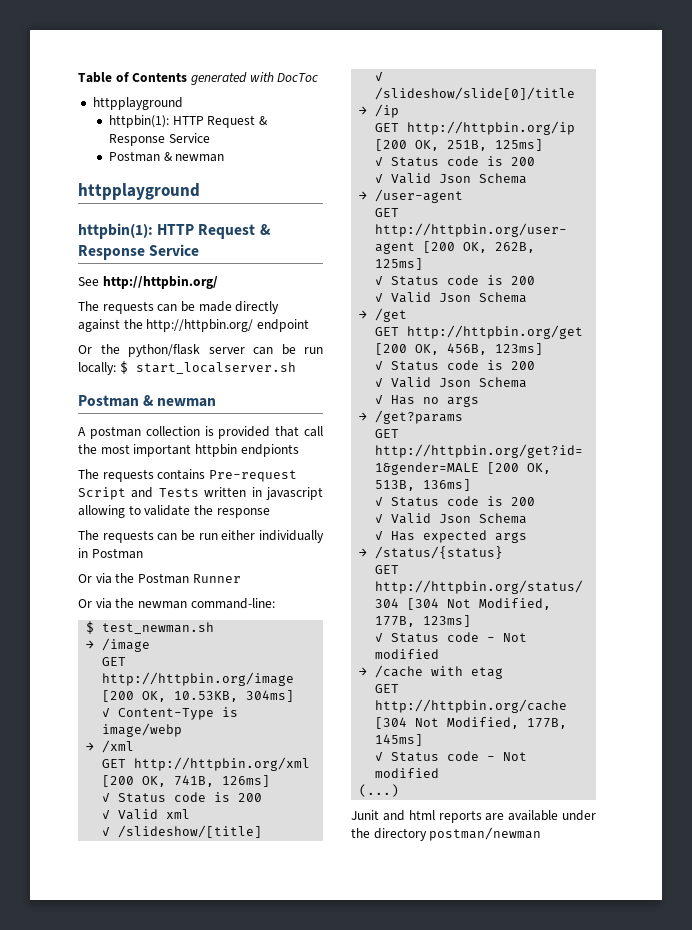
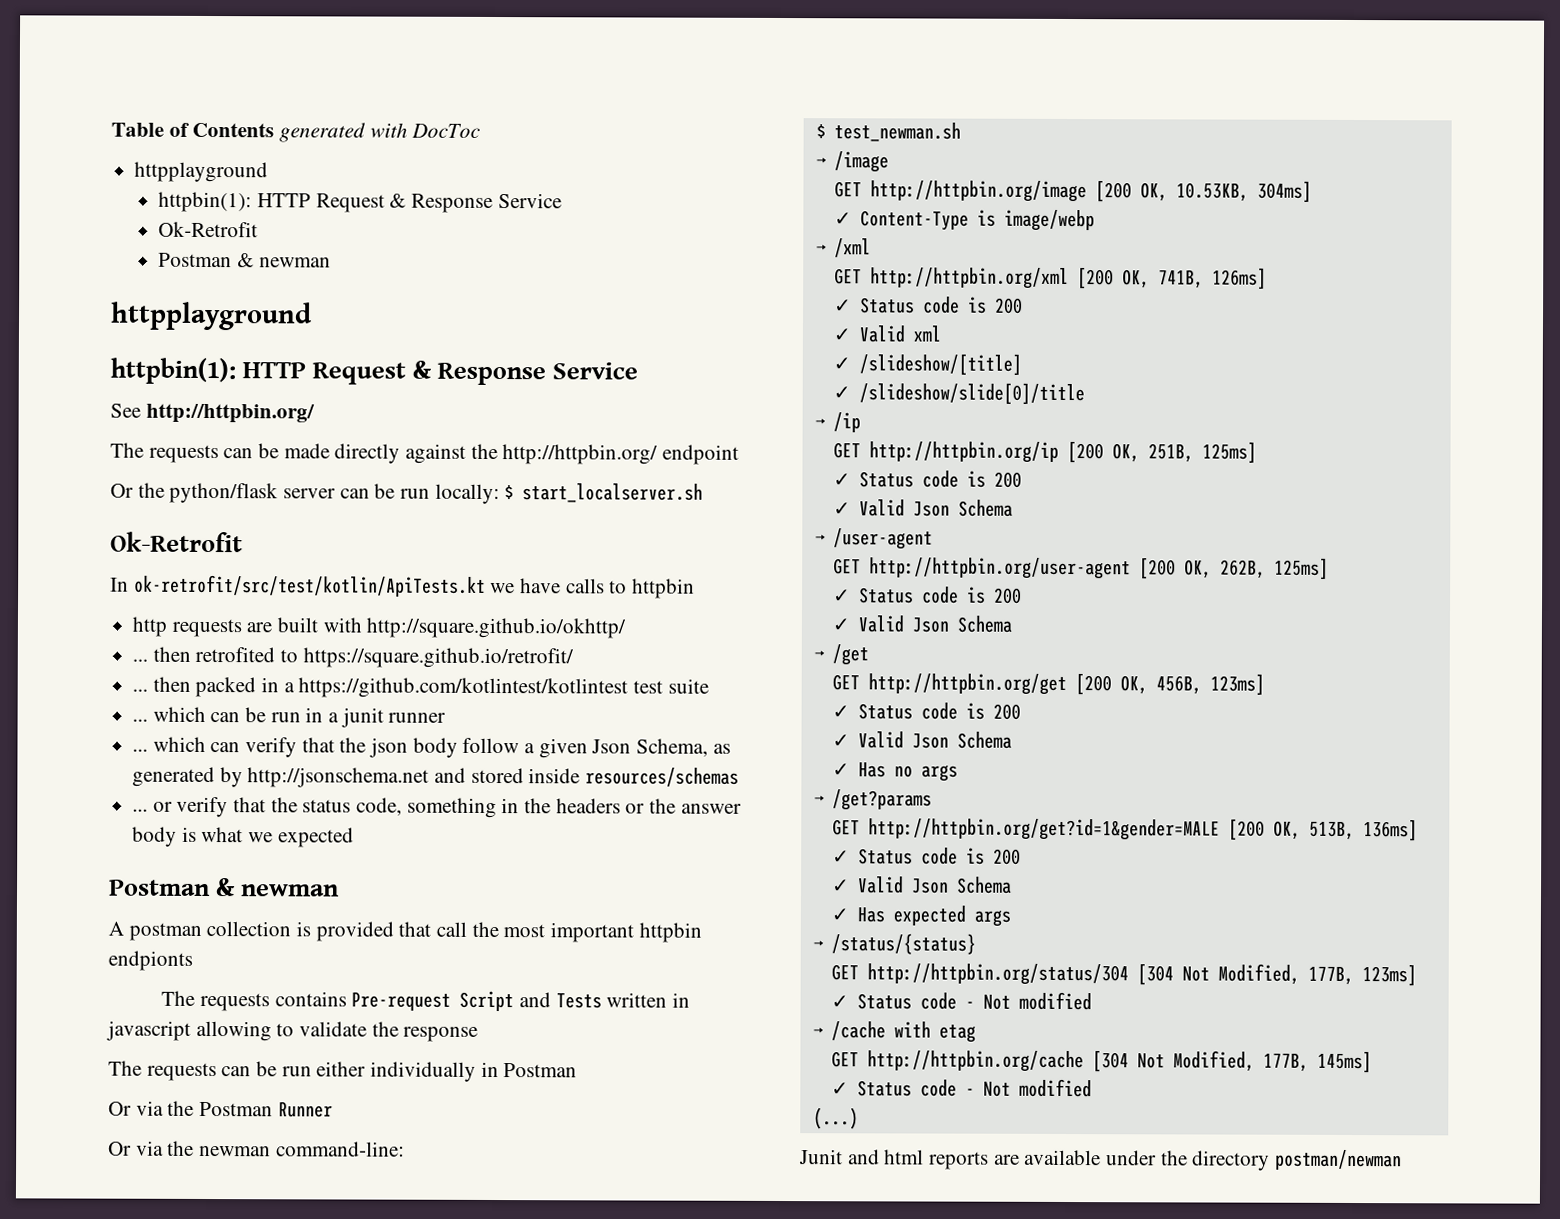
(210, 138) none -> [158,221,259,238] // Ok-Retrofit
(296, 368) none -> [110,531,243,553] [110,574,696,599] [132,616,627,639] [132,646,574,669] [132,676,709,699] [132,706,447,728] [132,736,731,759] [132,766,740,788] [132,796,742,819] [132,826,354,848] // Ok-Retrofit // In ok-retrofit/src/test/kotlin/ApiTests.kt we have calls to httpbin // http requests are built with http://square.github.io/okhttp/ // ... then retrofited to https://square.github.io/retrofit/ // ... then packed in a https://github.com/kotlintest/kotlintest test suite // ... which can be run in a junit runner // ... which can verify that the json body follow a given Json Schema, as generated by http://jsonschema.net and stored inside resources/schemas // ... or verify that the status code, something in the headers or the answer body is what we expected

